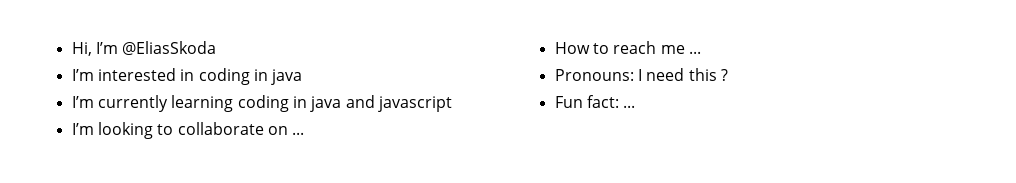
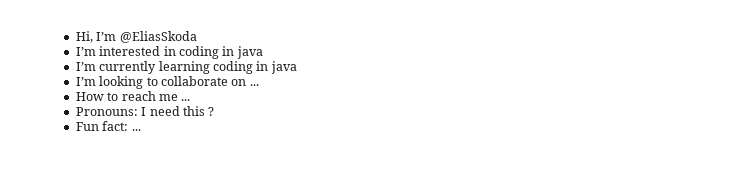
[345,95,452,112] and javascript -> (297, 67) none

